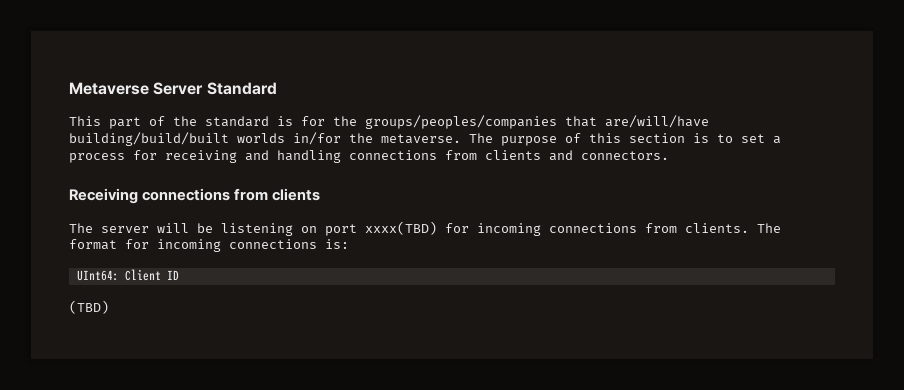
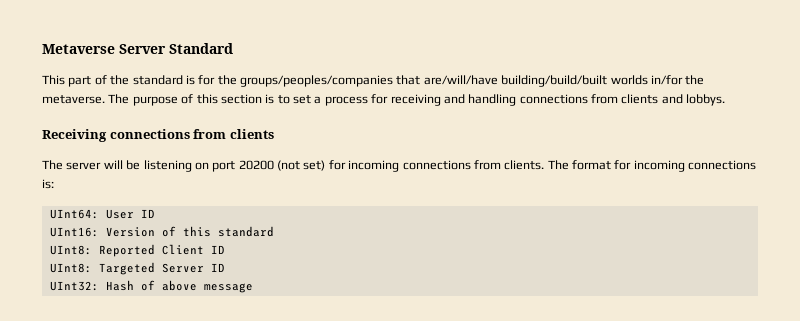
[581,151,669,160] connectors. -> [686,94,726,106] lobbys.
[365,221,437,235] xxxx(TBD) -> [238,160,326,171] 20200 (not set)
[124,269,179,281] [69,300,109,314] Client ID // (TBD) -> [105,209,155,219] [49,226,274,237] [49,244,225,257] [49,262,225,275] [49,280,253,293] User ID // UInt16: Version of this standard // UInt8: Reported Client ID // UInt8: Targeted Server ID // UInt32: Hash of above message

